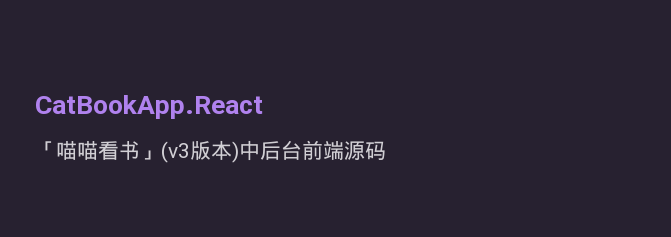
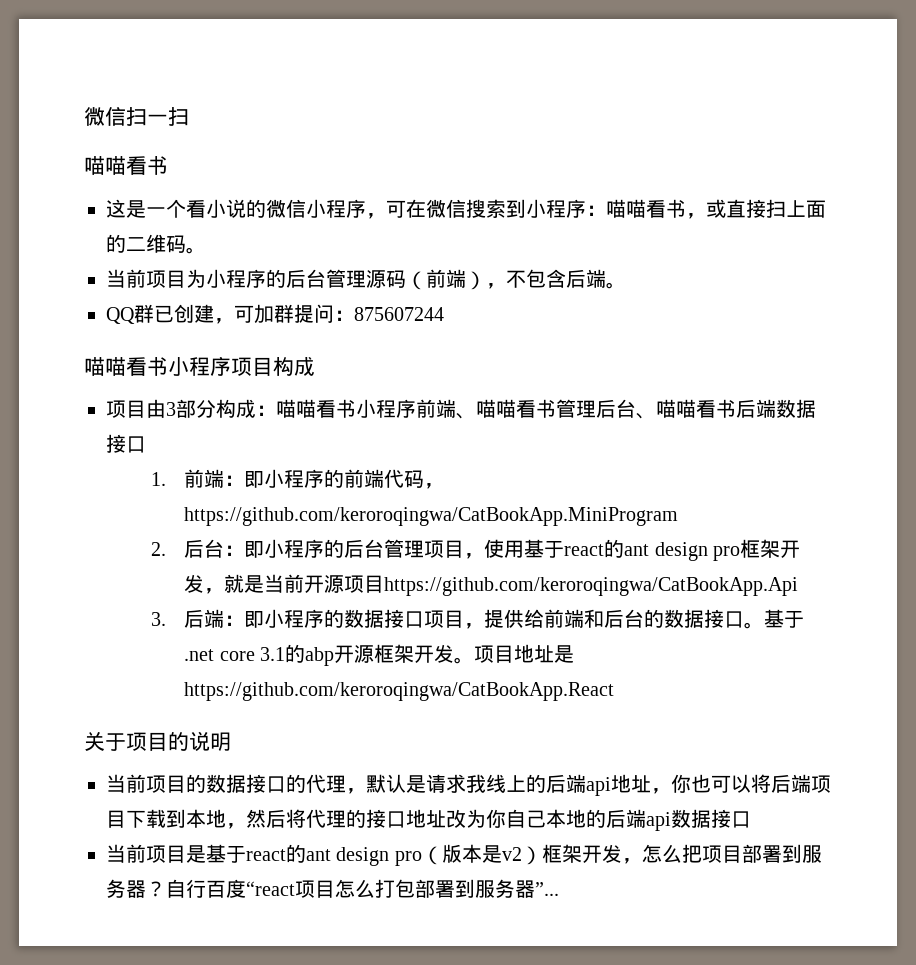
[35,95,263,119] [35,140,386,163] CatBookApp.React // 「喵喵看书」(v3版本)中后台前端源码 -> [84,107,189,126] [84,156,168,175] [106,199,826,219] [106,234,206,254] [106,269,626,290] [106,304,444,324] [84,356,315,376] [106,399,816,419] [106,434,146,453] [150,469,445,489] [184,507,679,526] [150,539,801,561] [184,574,799,596] [150,609,805,629] [184,644,575,666] [184,682,615,701] [84,731,231,751] [106,774,831,796] [106,809,751,831] [106,844,822,866] [106,879,559,898] 微信扫一扫 // 喵喵看书 // 这是一个看小说的微信小程序，可在微信搜索到小程序：喵喵看书，或直接扫上面的二维码。 // 当前项目为小程序的后台管理源码（前端），不包含后端。 // QQ群已创建，可加群提问：875607244 // 喵喵看书小程序项目构成 // 项目由3部分构成：喵喵看书小程序前端、喵喵看书管理后台、喵喵看书后端数据接口 // 1.前端：即小程序的前端代码，https://github.com/keroroqingwa/CatBookApp.MiniProgram // 2.后台：即小程序的后台管理项目，使用基于react的ant design pro框架开发，就是当前开源项目https://github.com/keroroqingwa/CatBookApp.Api // 3.后端：即小程序的数据接口项目，提供给前端和后台的数据接口。基于.net core 3.1的abp开源框架开发。项目地址是https://github.com/keroroqingwa/CatBookApp.React // 关于项目的说明 // 当前项目的数据接口的代理，默认是请求我线上的后端api地址，你也可以将后端项目下载到本地，然后将代理的接口地址改为你自己本地的后端api数据接口 // 当前项目是基于react的ant design pro（版本是v2）框架开发，怎么把项目部署到服务器？自行百度“react项目怎么打包部署到服务器”...

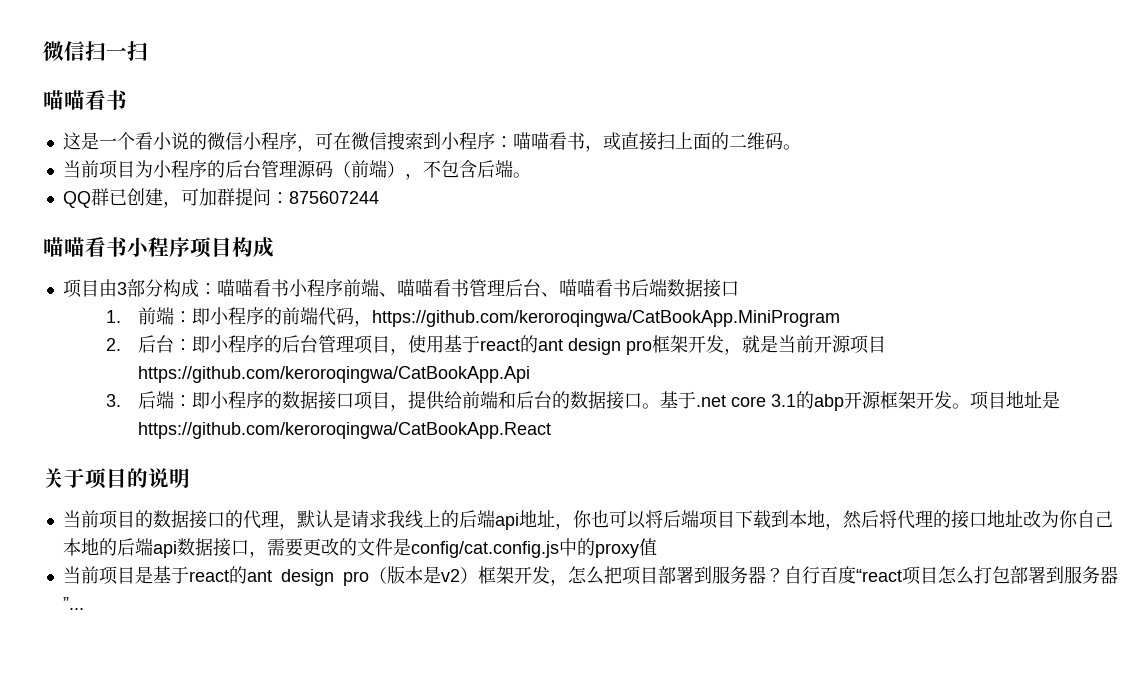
(751, 819) none -> [248,538,657,558] ，需要更改的文件是config/cat.config.js中的proxy值

